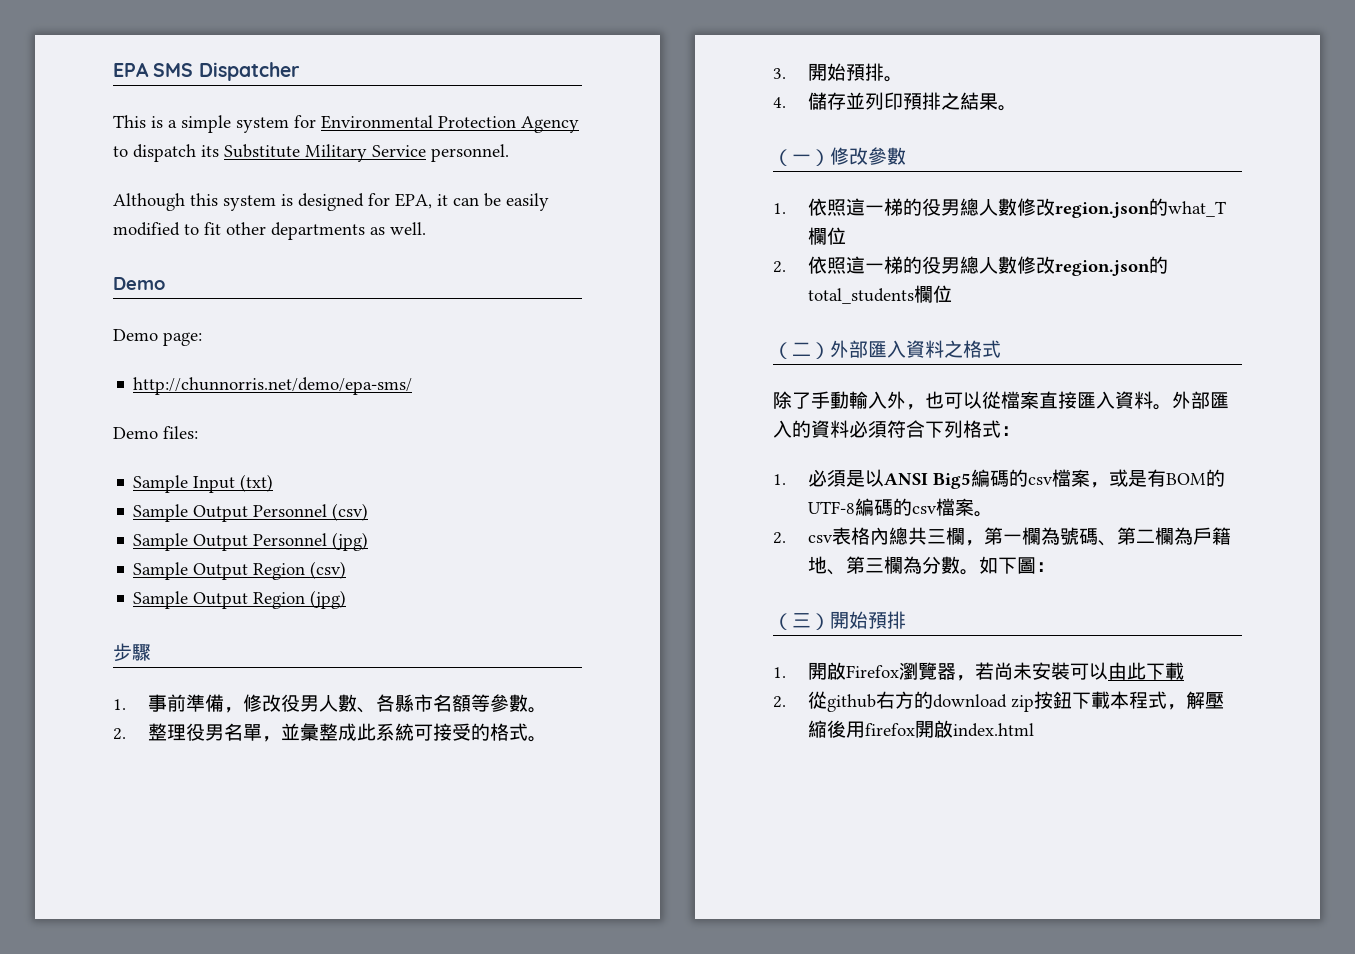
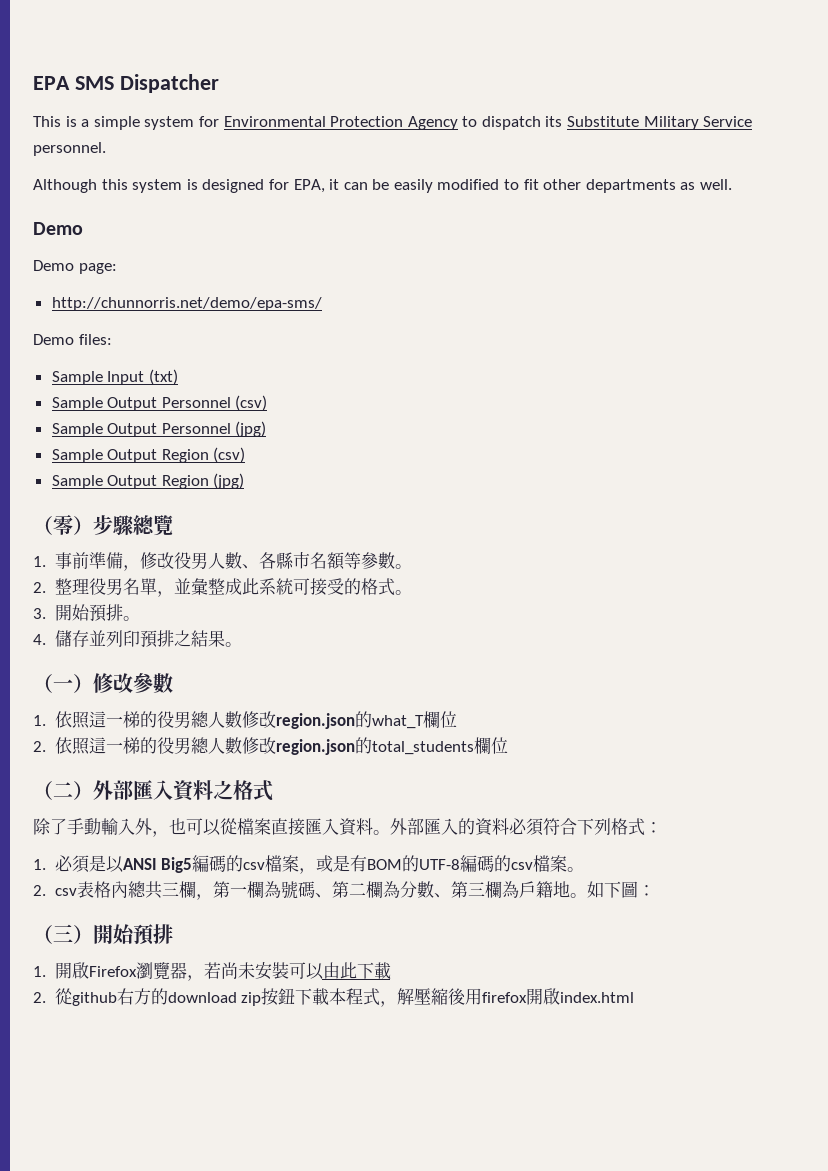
(347, 599) none -> [33,514,93,535] （零）
(151, 652) none -> [133,515,173,536] 總覽
[1193,527,1232,545] [808,556,828,574] 戶籍地 -> [399,881,434,898] 分數
[922,556,961,574] 分數 -> [518,881,570,898] 戶籍地

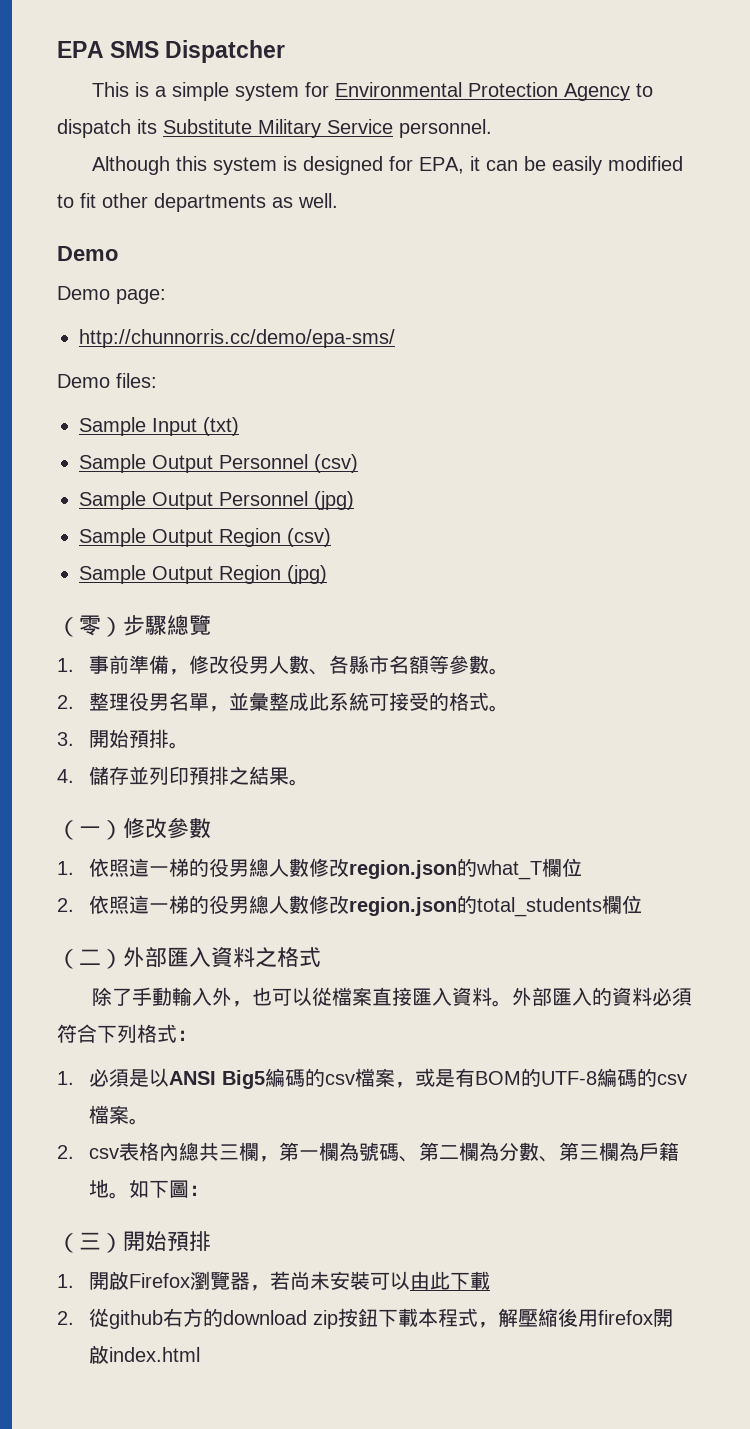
[51,297,322,311] http://chunnorris.net/demo/epa-sms/ -> [79,329,395,348] http://chunnorris.cc/demo/epa-sms/

